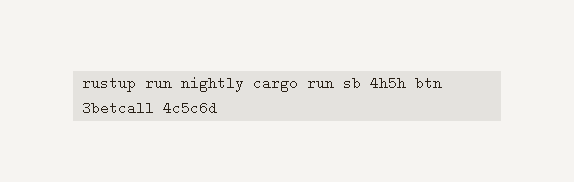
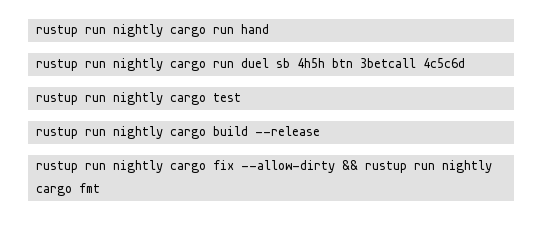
[81,76,334,92] rustup run nightly cargo run -> [35,24,269,37] [35,58,269,71] rustup run nightly cargo run hand // rustup run nightly cargo run duel
(217, 108) none -> [35,92,241,105] [35,126,320,139] [35,160,492,173] [35,183,100,196] // rustup run nightly cargo test // rustup run nightly cargo build --release // rustup run nightly cargo fix --allow-dirty && rustup run nightly cargo fmt

